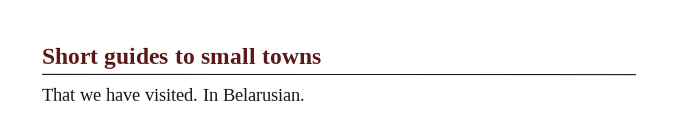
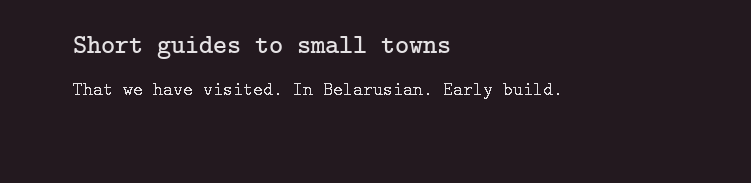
(305, 94) none -> [443,81,563,99] Early build.

